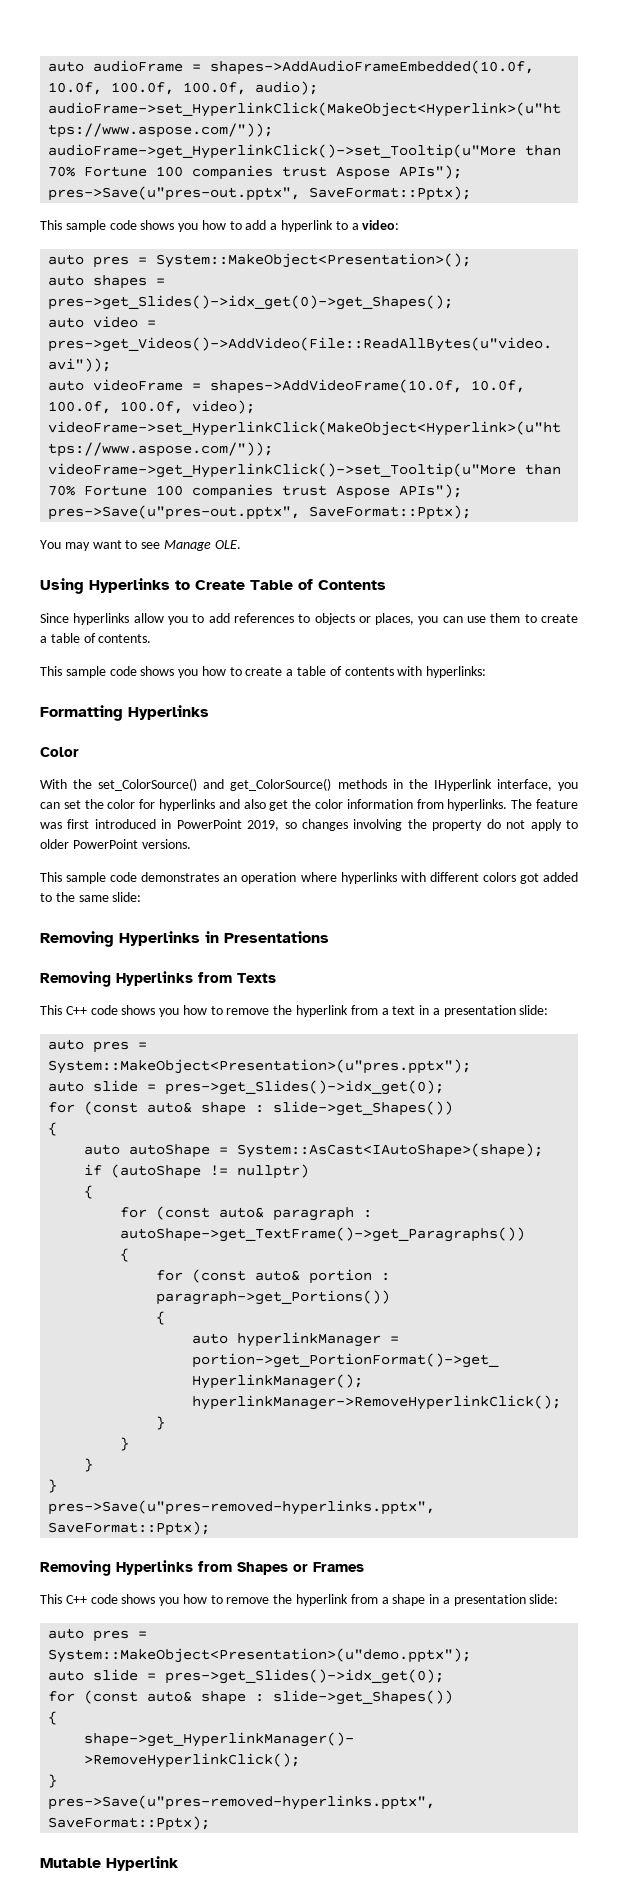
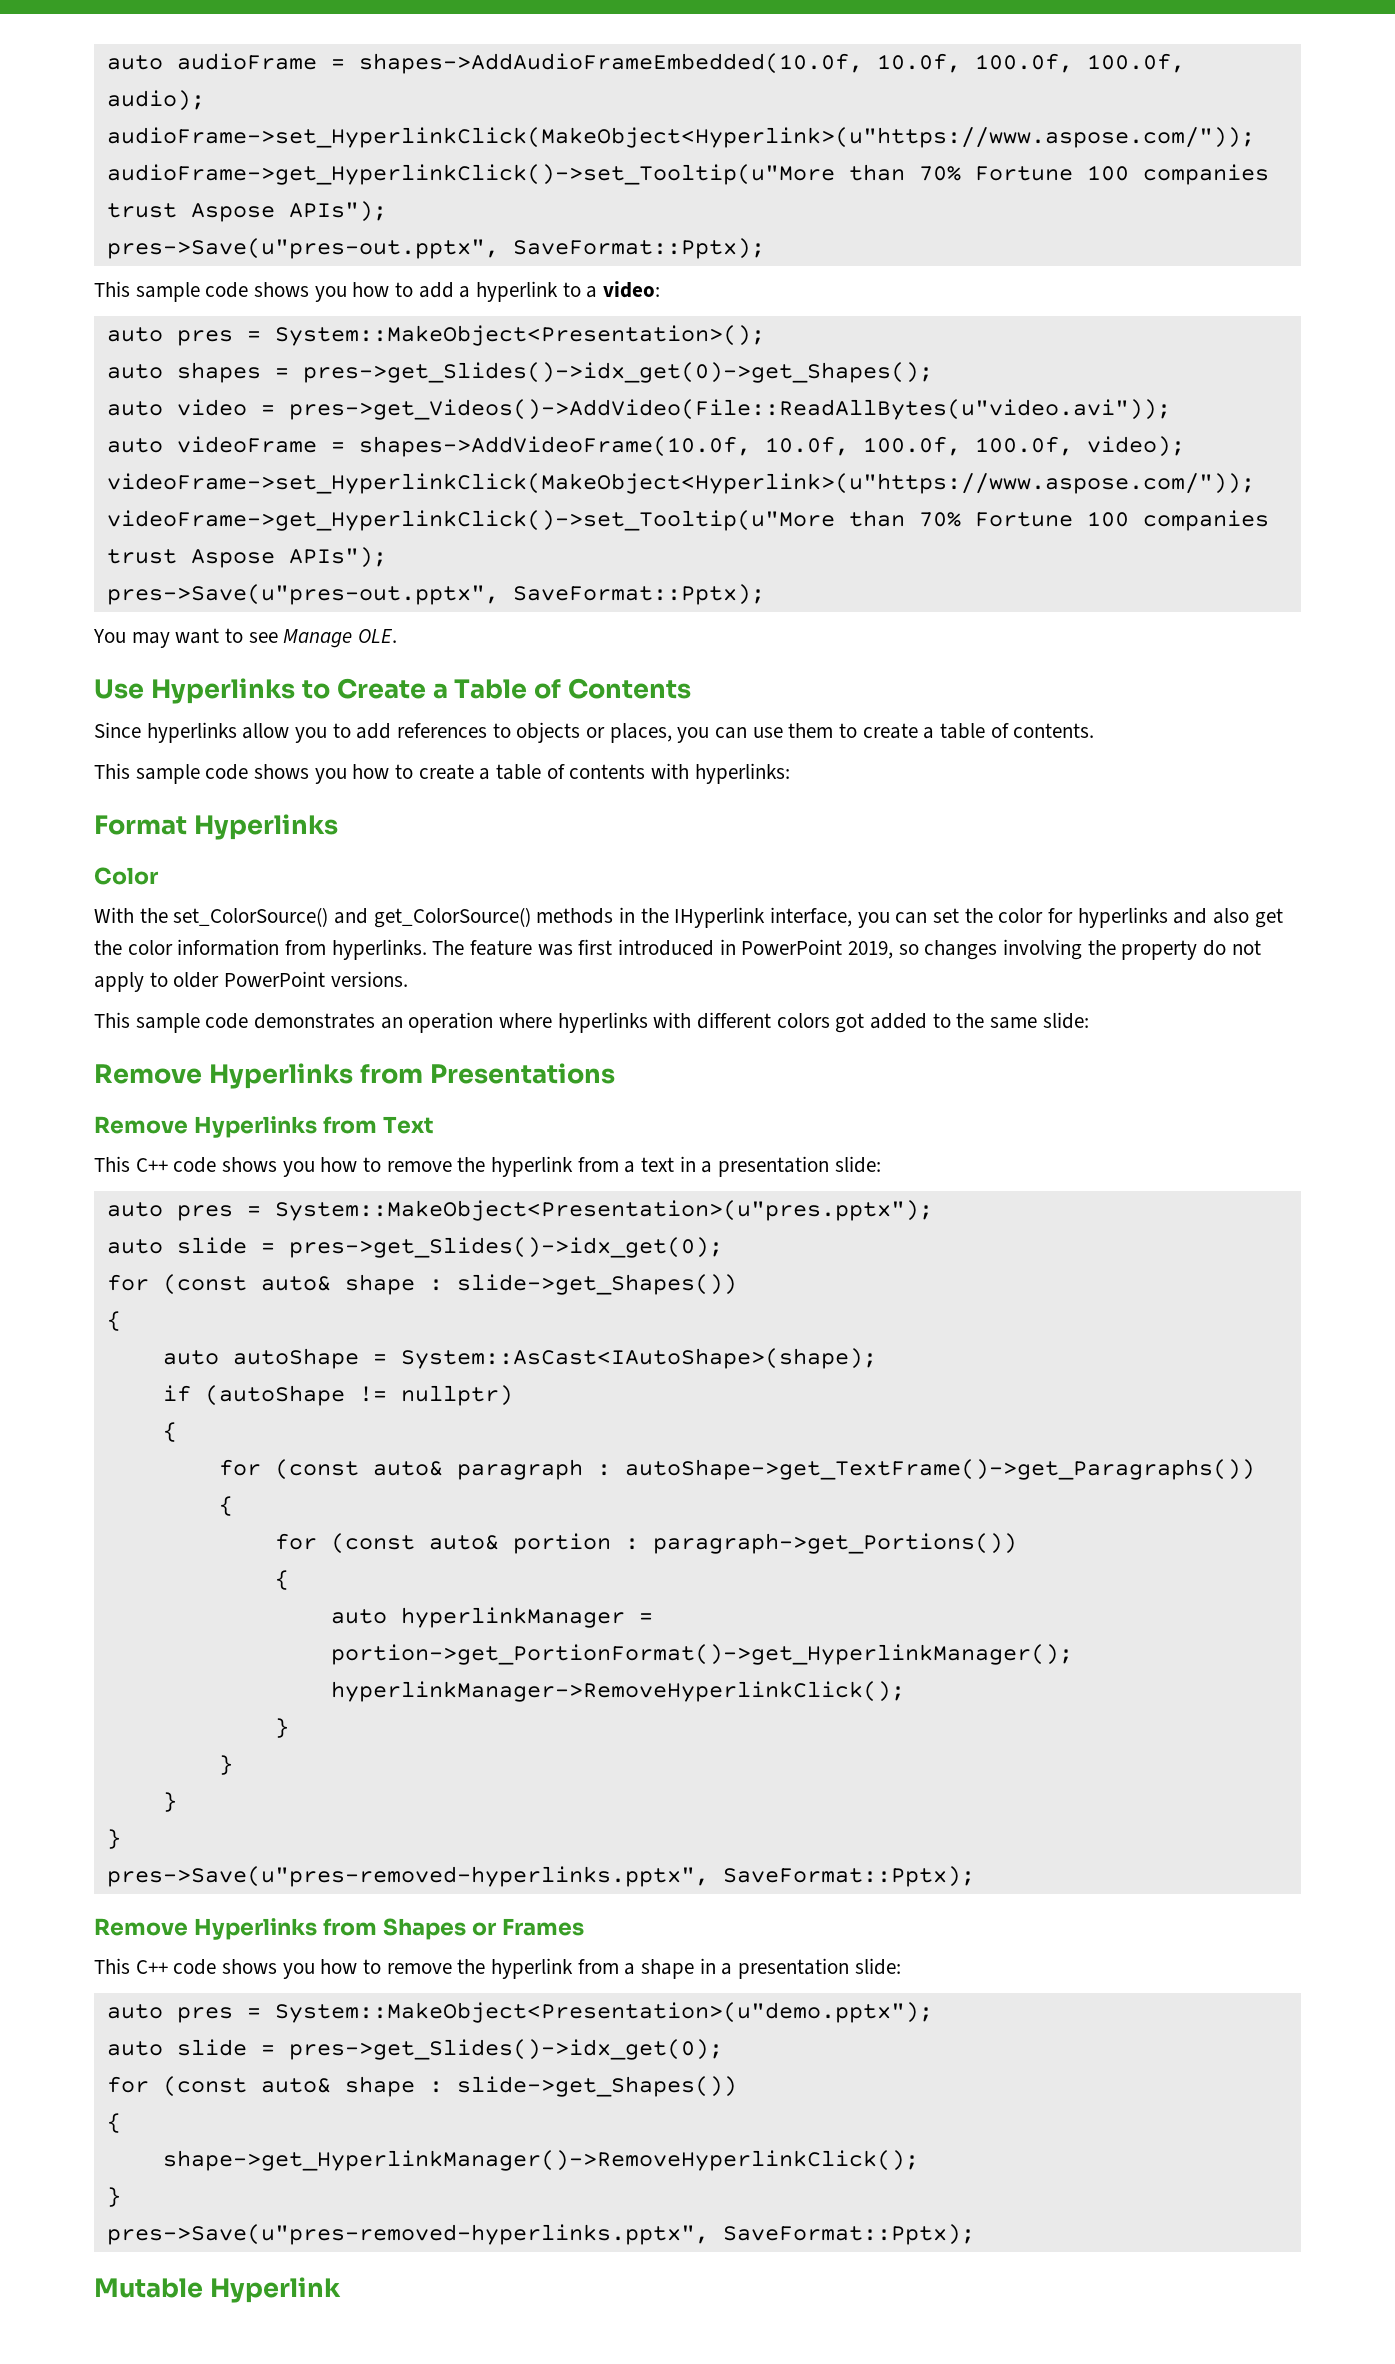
[40,578,84,594] Using -> [94,679,144,699] Use
(245, 585) none -> [432,683,448,699] a
[40,705,123,721] Formatting -> [94,815,187,835] Format
[40,931,219,947] Removing Hyperlinks in -> [94,1063,423,1089] Remove Hyperlinks from
[40,971,276,987] Removing Hyperlinks from Texts -> [94,1116,434,1138] Remove Hyperlinks from Text
[40,1560,111,1576] Removing -> [94,1918,188,1936] Remove

